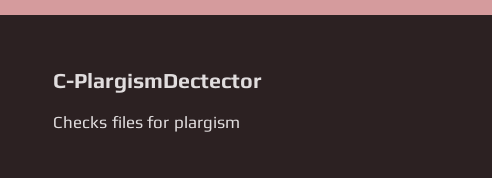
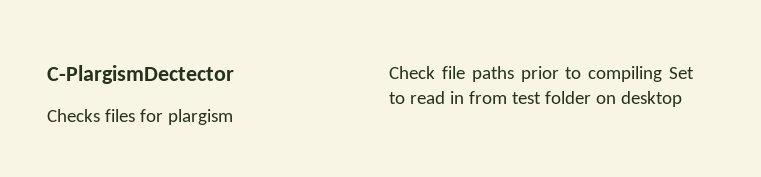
(240, 124) none -> [389,66,694,82] [389,91,682,107] // Check file paths prior to compiling Set to read in from test folder on desktop

